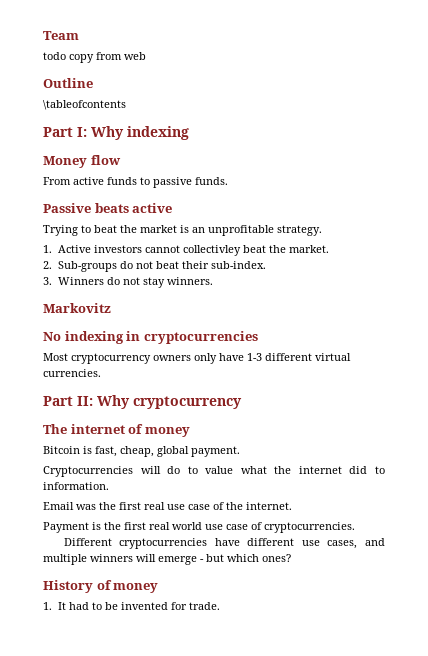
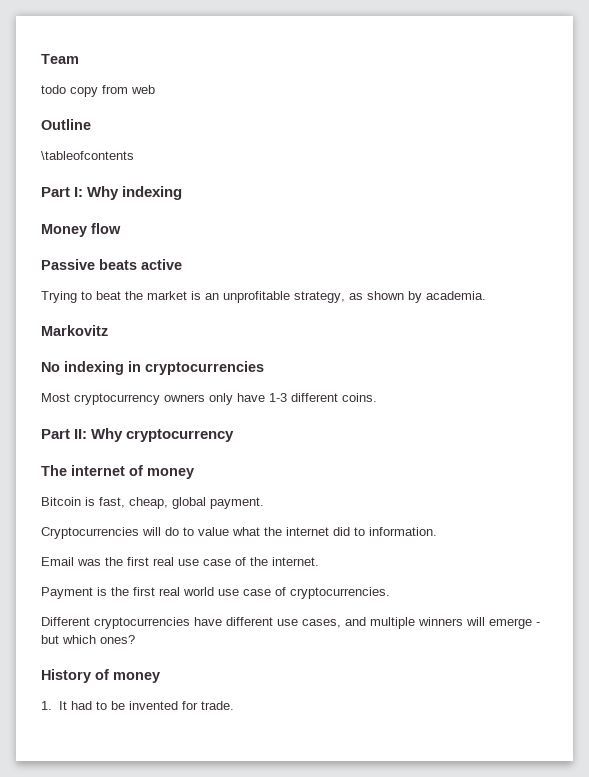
[43,177,228,188] // From active funds to passive funds. -> (121, 228) none
[277,225,322,236] [43,245,329,256] [43,261,266,272] [43,277,213,288] strategy. // 1. Active investors cannot collectivley beat the market. // 2. Sub-groups do not beat their sub-index. // 3. Winners do not stay winners. -> [294,291,486,303] strategy, as shown by academia.
[315,353,351,361] [43,369,101,377] virtual currencies. -> [342,393,377,402] coins.

